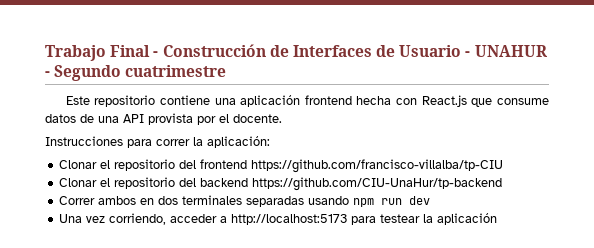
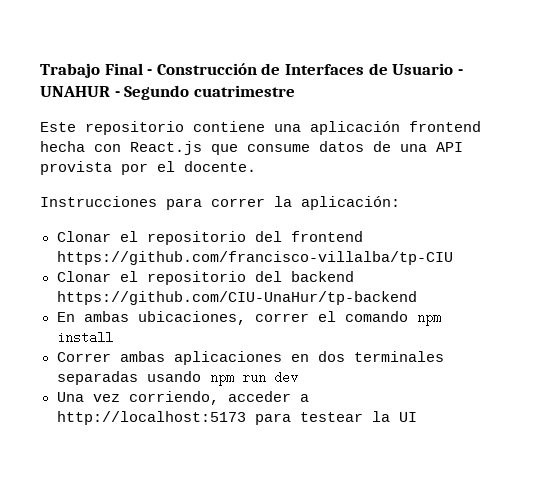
(503, 184) none -> [56,311,441,326] [56,331,113,344] // En ambas ubicaciones, correr el comando npm install
[98,196,137,205] ambos -> [119,351,282,365] ambas aplicaciones
[437,213,498,225] aplicación -> [398,412,417,422] UI

